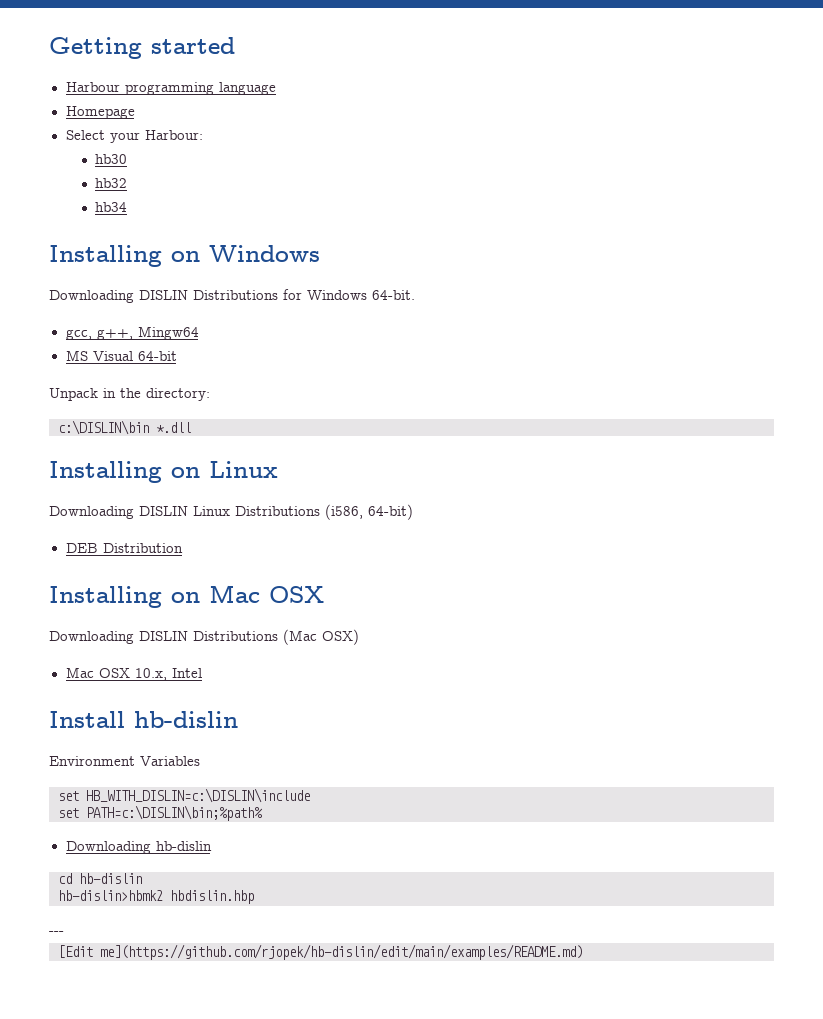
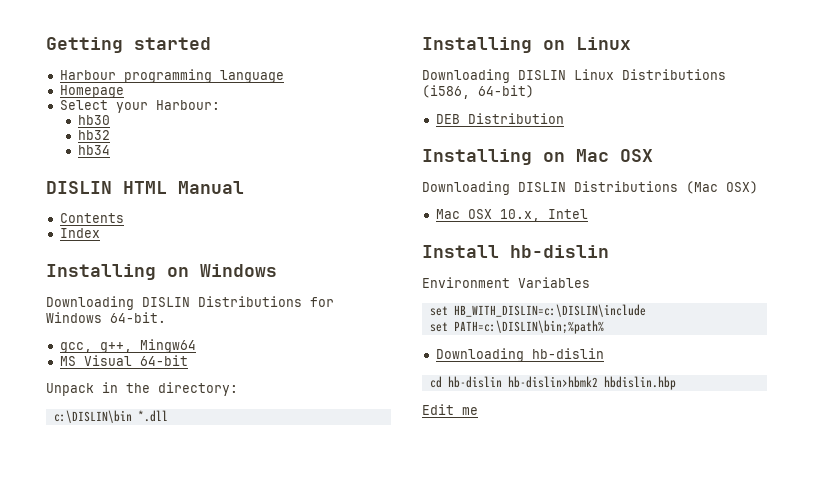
(128, 207) none -> [46,181,244,194] [59,213,124,223] [59,228,100,238] // DISLIN HTML Manual // Contents // Index
(142, 878) // -> (502, 382) none
[49,931,64,935] [58,944,583,960] --- // [Edit me](https://github.com/rjopek/hb-dislin/edit/main/examples/README.md) -> [422,404,478,415] Edit me

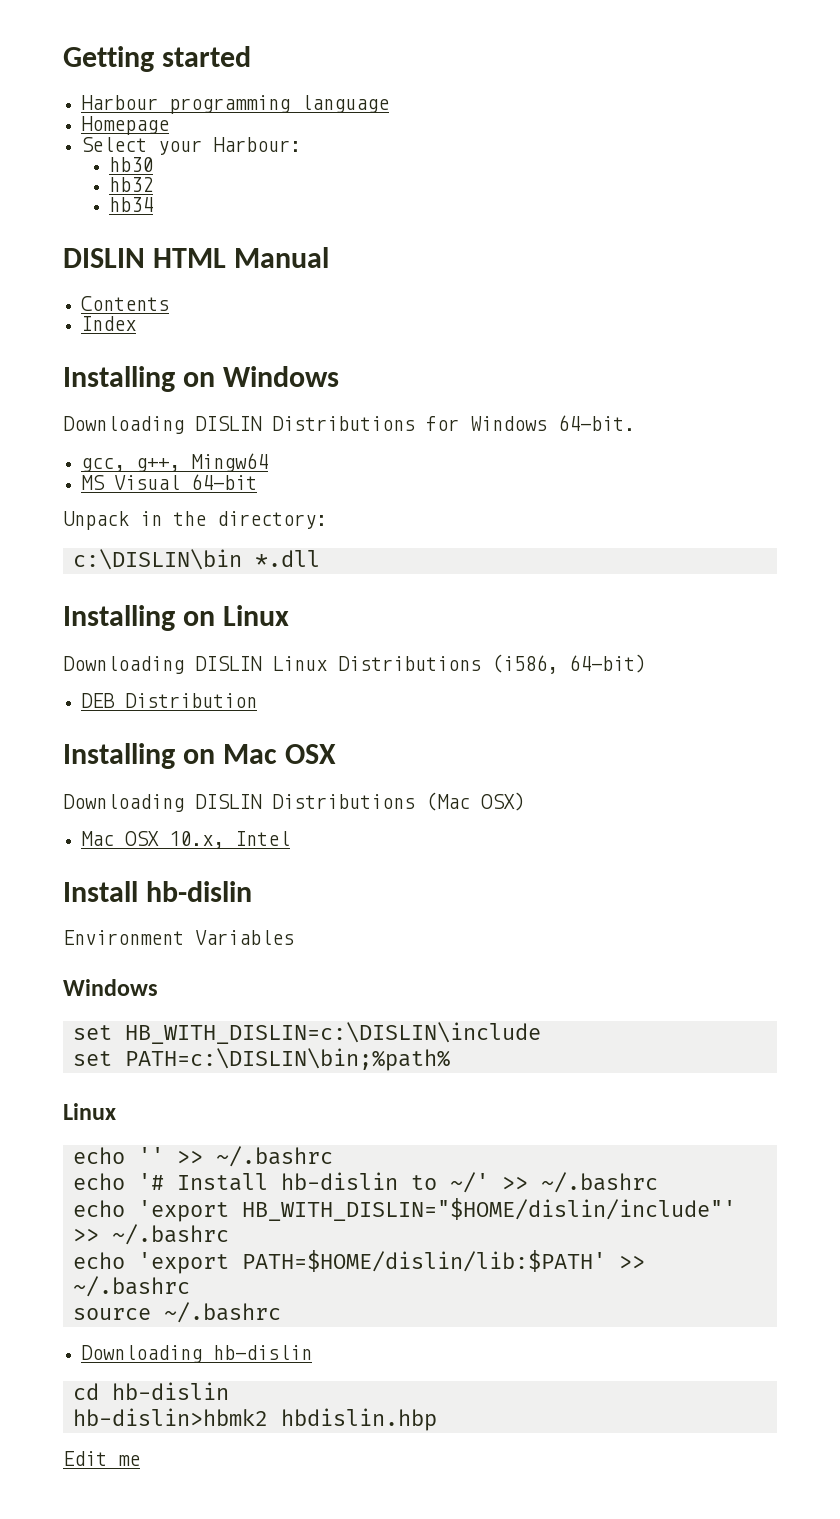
(590, 282) none -> [63,979,158,996] // Windows
(604, 327) none -> [63,1103,116,1120] [72,1146,333,1167] [72,1172,658,1193] [72,1198,736,1222] [72,1224,229,1245] [72,1250,645,1274] [72,1276,190,1297] [72,1302,281,1323] // Linux // echo '' >> ~/.bashrc // echo '# Install hb-dislin to ~/' >> ~/.bashrc // echo 'export HB_WITH_DISLIN="$HOME/dislin/include"' >> ~/.bashrc // echo 'export PATH=$HOME/dislin/lib:$PATH' >> ~/.bashrc // source ~/.bashrc
(502, 382) none -> (229, 1391) //

